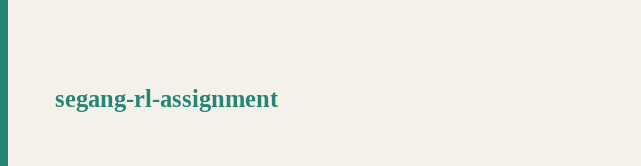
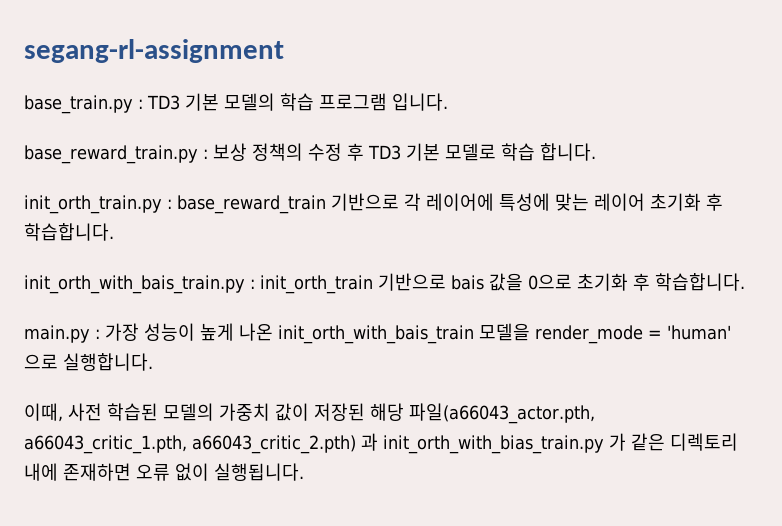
(279, 100) none -> [24,93,448,114] [24,143,596,164] [24,193,723,214] [24,223,114,241] [24,273,745,294] [24,323,731,344] [24,353,153,371] [24,403,595,424] [24,433,738,454] [24,463,304,481] // base_train.py : TD3 기본 모델의 학습 프로그램 입니다. // base_reward_train.py : 보상 정책의 수정 후 TD3 기본 모델로 학습 합니다. // init_orth_train.py : base_reward_train 기반으로 각 레이어에 특성에 맞는 레이어 초기화 후 학습합니다. // init_orth_with_bais_train.py : init_orth_train 기반으로 bais 값을 0으로 초기화 후 학습합니다. // main.py : 가장 성능이 높게 나온 init_orth_with_bais_train 모델을 render_mode = 'human' 으로 실행합니다. // 이때, 사전 학습된 모델의 가중치 값이 저장된 해당 파일(a66043_actor.pth, a66043_critic_1.pth, a66043_critic_2.pth) 과 init_orth_with_bias_train.py 가 같은 디렉토리 내에 존재하면 오류 없이 실행됩니다.

